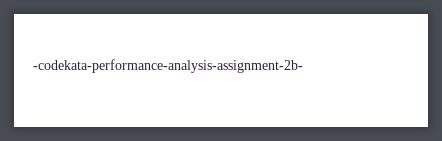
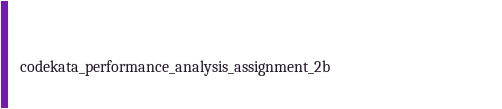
[33,59,303,73] -codekata-performance-analysis-assignment-2b- -> [19,59,330,77] codekata_performance_analysis_assignment_2b

